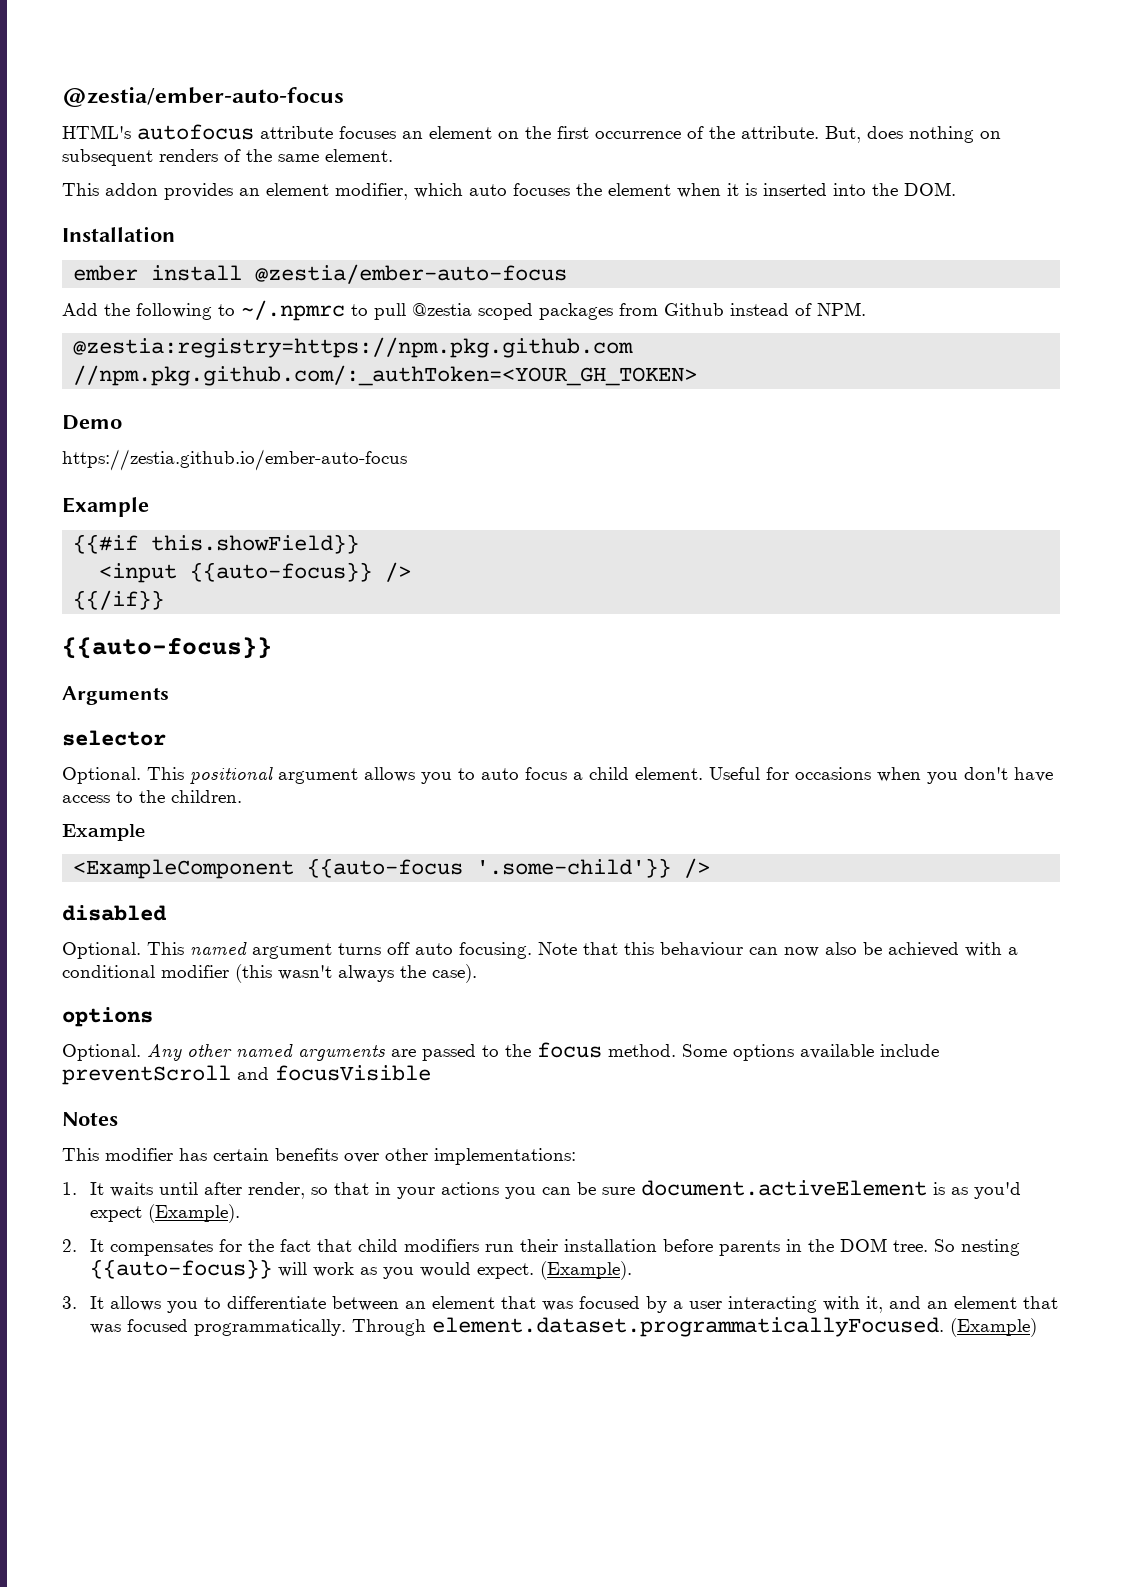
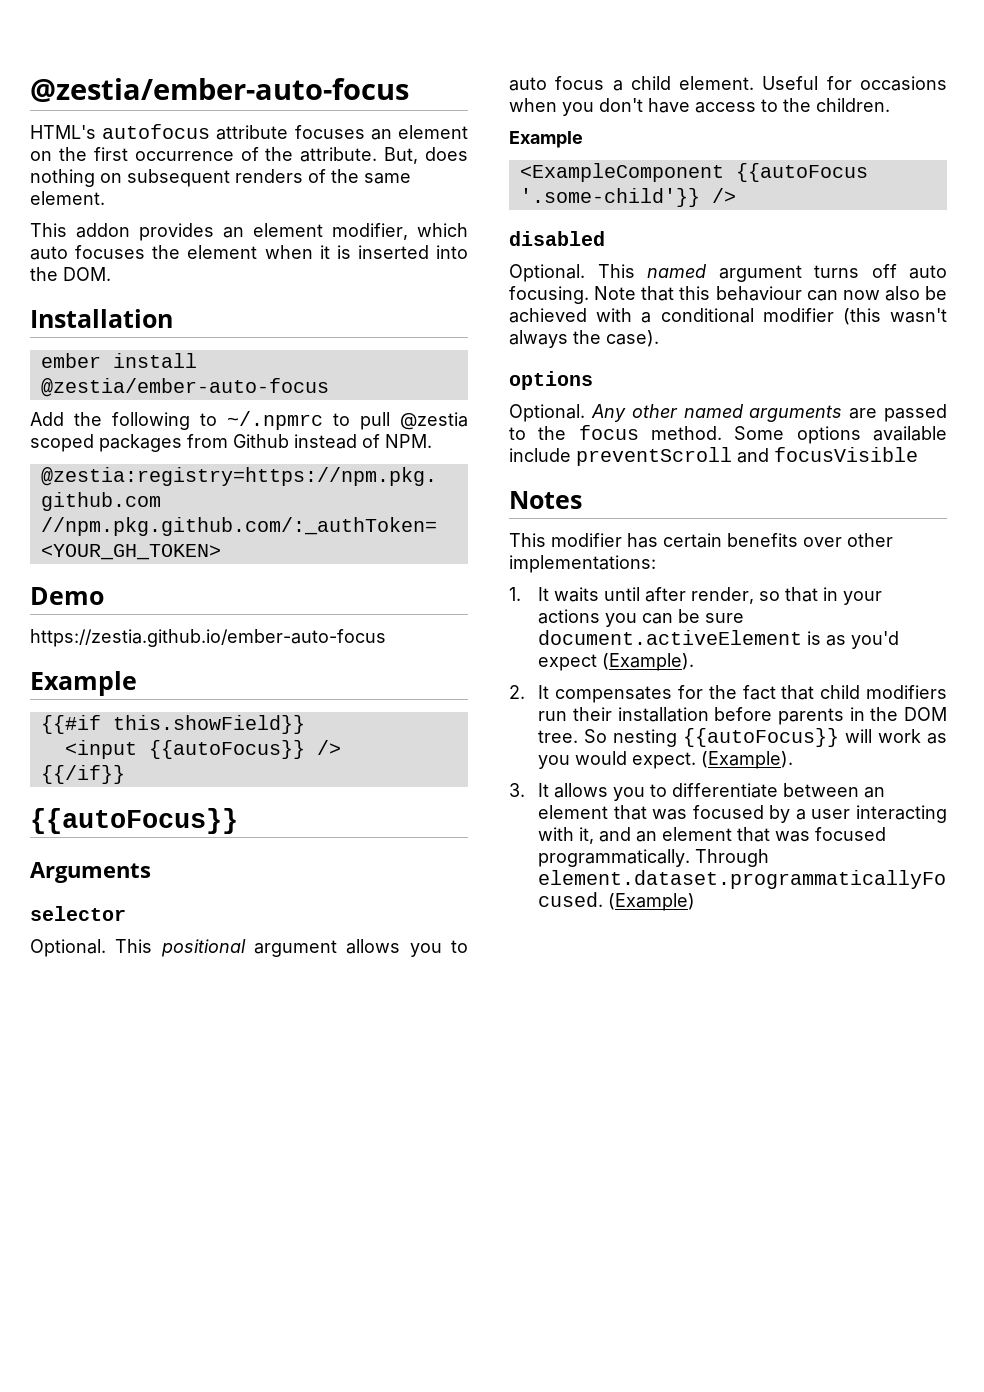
[190,562,373,582] {{auto-focus}} -> [148,740,305,759] {{autoFocus}}
[62,637,272,659] {{auto-focus}} -> [30,808,238,834] {{autoFocus}}
[307,858,464,878] {{auto-focus -> [735,163,868,182] {{autoFocus
[90,1259,273,1279] {{auto-focus}} -> [683,728,840,747] {{autoFocus}}

